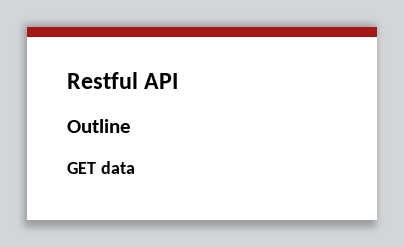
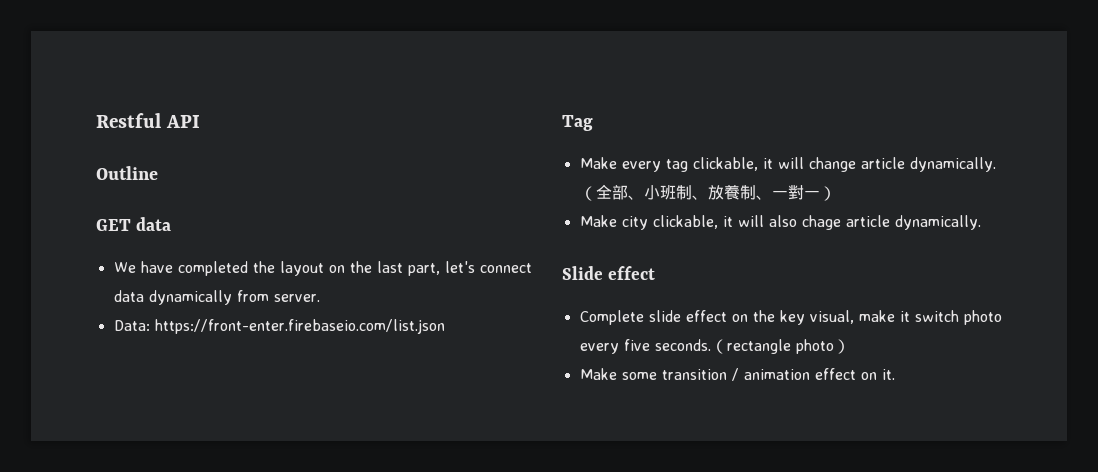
(135, 167) none -> [113,261,532,276] [113,290,320,305] [113,319,445,334] [562,115,593,131] [579,157,996,172] [579,184,836,201] [579,215,981,230] [562,266,656,280] [579,310,1002,325] [579,339,850,354] [579,368,895,381] // We have completed the layout on the last part, let's connect data dynamically from server. // Data: https://front-enter.firebaseio.com/list.json // Tag // Make every tag clickable, it will change article dynamically.（全部、小班制、放養制、一對一） // Make city clickable, it will also chage article dynamically. // Slide effect // Complete slide effect on the key visual, make it switch photo every five seconds.（rectangle photo） // Make some transition / animation effect on it.

